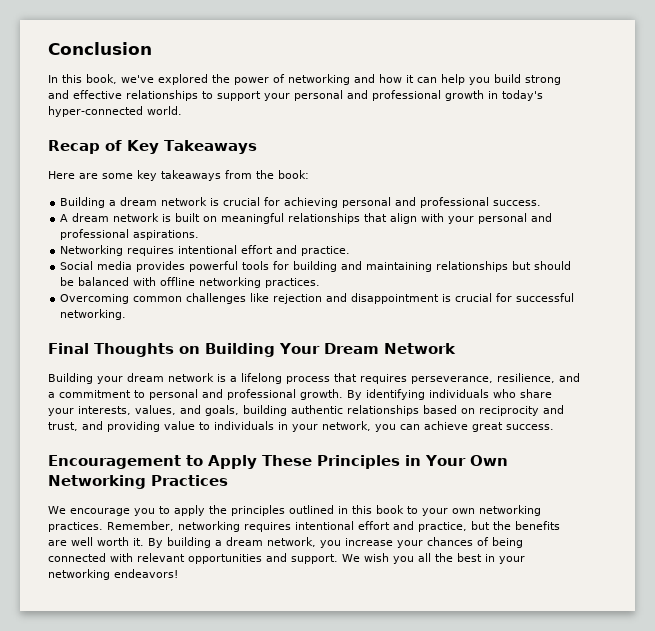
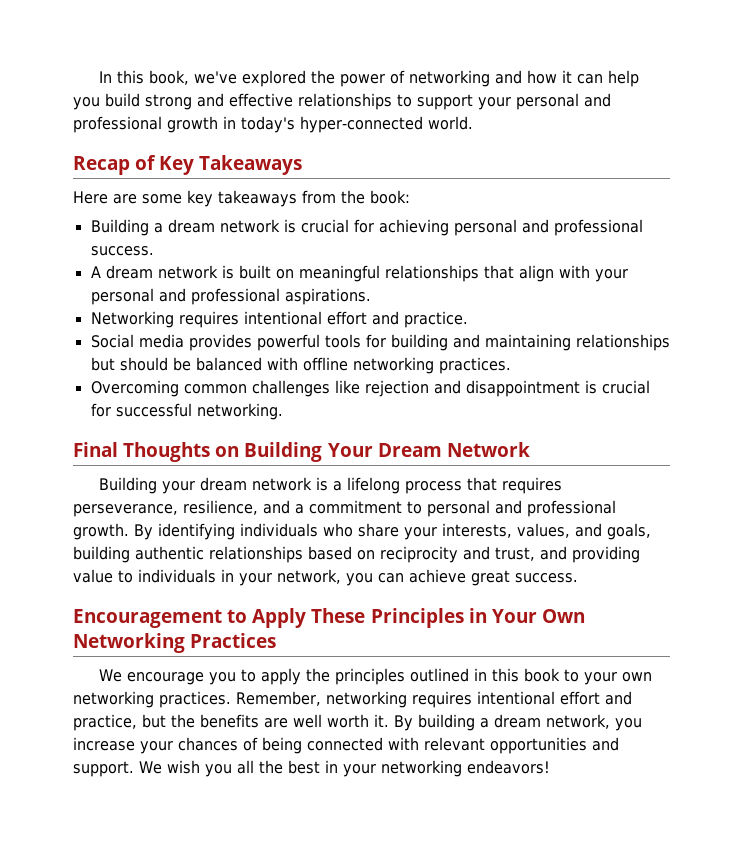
[48,42,152,55] Conclusion // -> (98, 77) none

